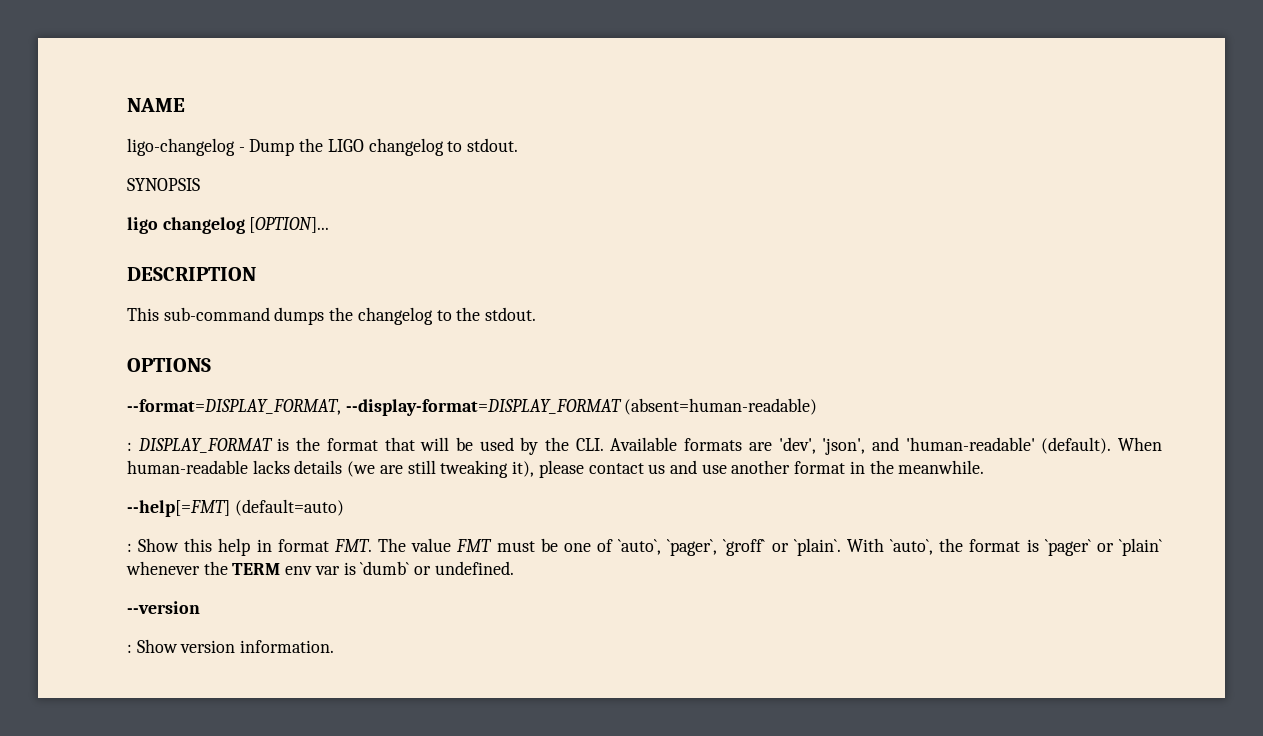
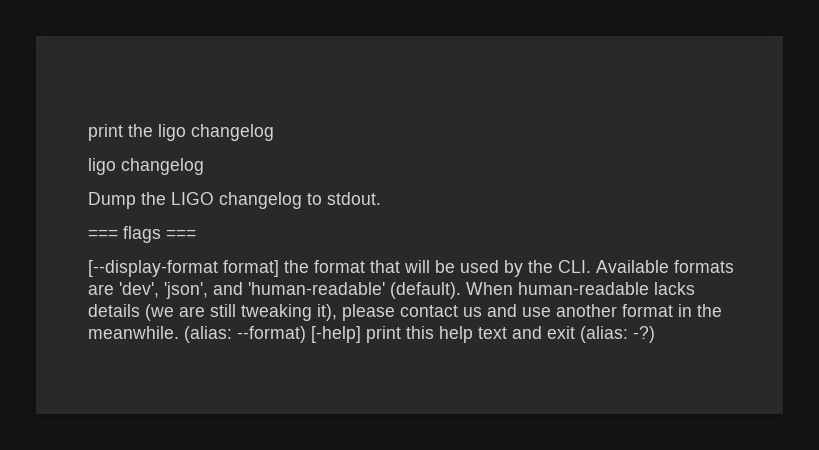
[127,98,185,112] [127,138,245,156] NAME // ligo-changelog - -> [88,124,274,141] [88,158,204,175] print the ligo changelog // ligo changelog //
[127,178,200,191] [127,217,330,234] [127,267,256,281] [127,307,537,325] [127,358,211,372] [127,398,818,416] [127,438,290,453] SYNOPSIS // ligo changelog [OPTION]... // DESCRIPTION // This sub-command dumps the changelog to the stdout. // OPTIONS // --format=DISPLAY_FORMAT, --display-format=DISPLAY_FORMAT (absent=human-readable) // : DISPLAY_FORMAT is -> [88,226,196,243] [88,260,279,277] === flags === // [--display-format format]
[127,499,344,517] [127,538,1163,556] [126,561,514,575] [127,601,200,614] [127,639,335,653] // --help[=FMT] (default=auto) // : Show this help in format FMT. The value FMT must be one of `auto`, `pager`, `groff` or `plain`. With `auto`, the format is `pager` or `plain` whenever the TERM env var is `dumb` or undefined. // --version // : Show version information. -> [184,326,655,343] (alias: --format) [-help] print this help text and exit (alias: -?)

